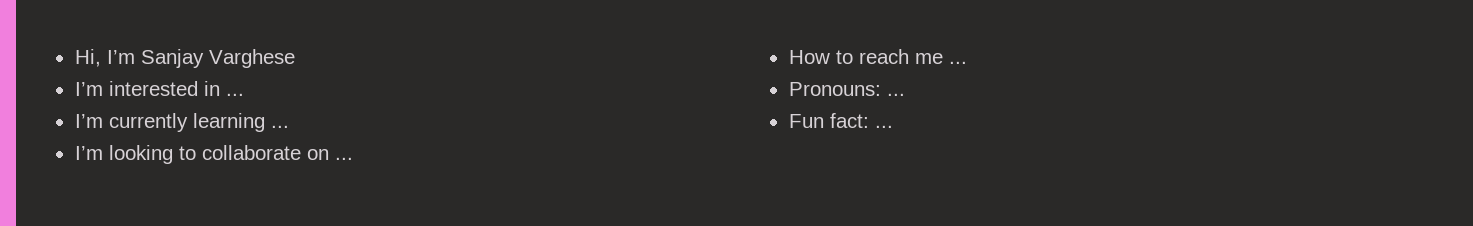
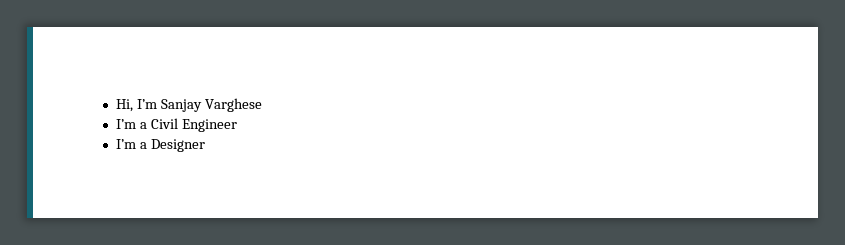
[108,81,244,96] [74,113,289,132] [74,145,353,164] [788,49,967,64] [788,82,905,96] [788,113,893,128] interested in ... // I’m currently learning ... // I’m looking to collaborate on ... // How to reach me ... // Pronouns: ... // Fun fact: ... -> [139,118,237,132] [115,139,205,152] a Civil Engineer // I’m a Designer

